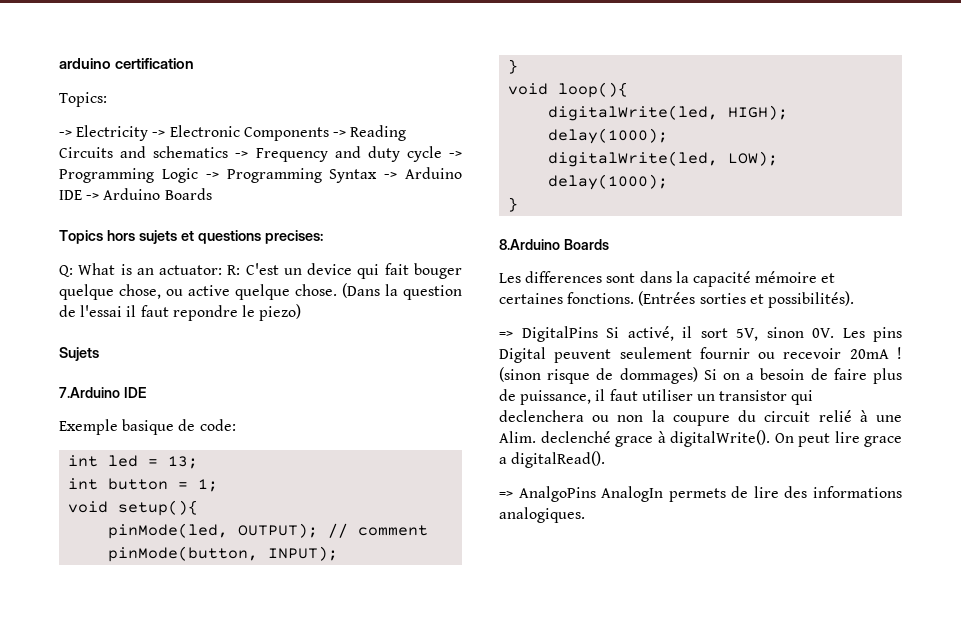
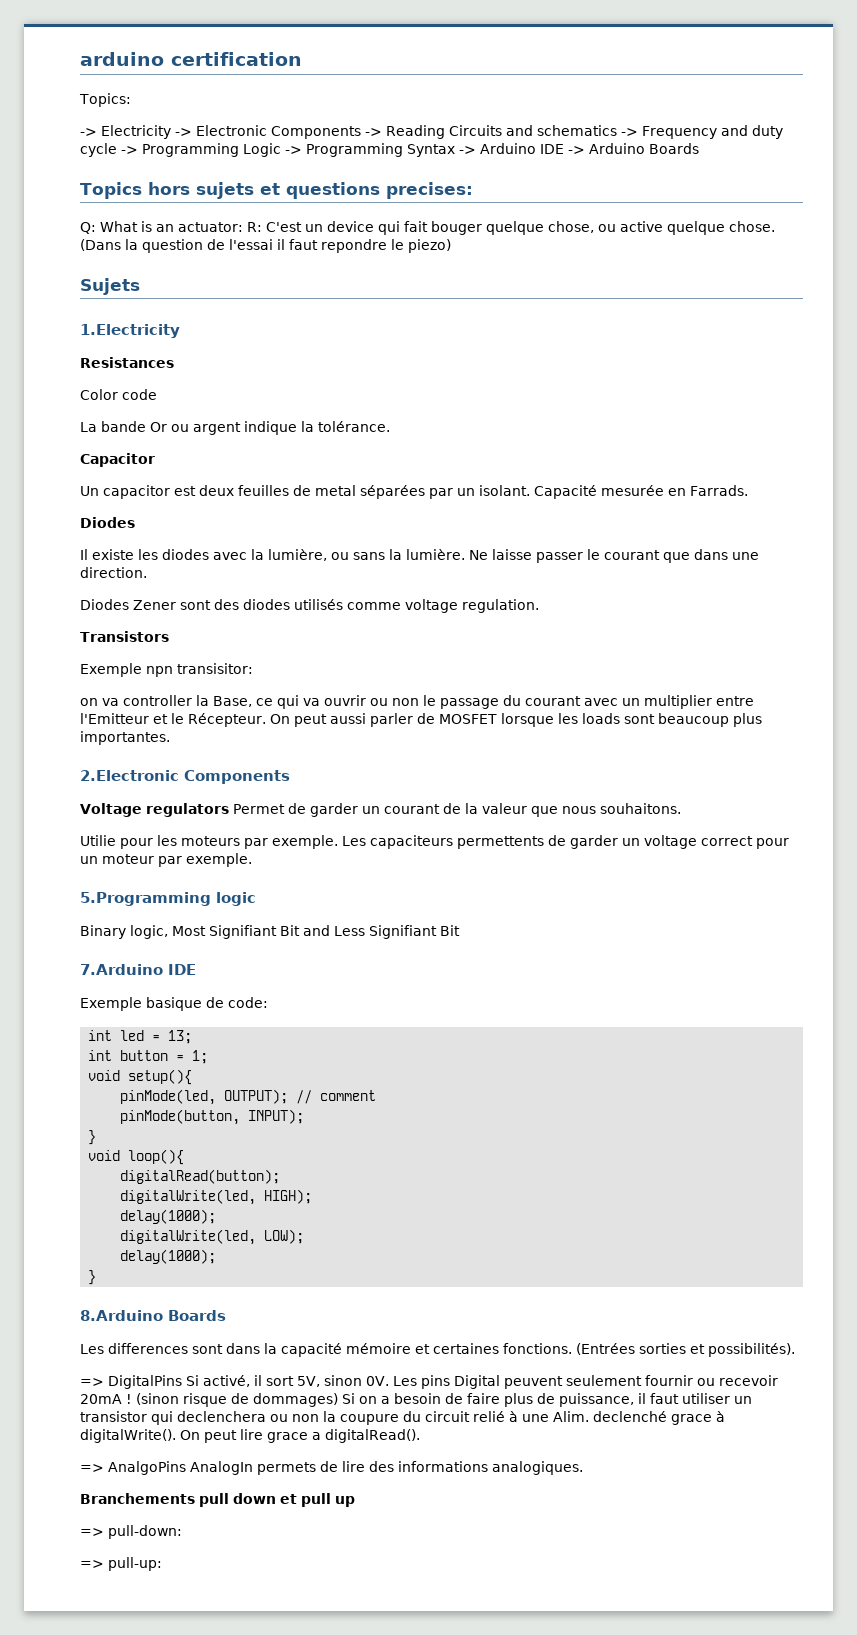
(99, 354) none -> [80,324,180,338] [80,357,174,368] [80,389,157,400] [80,421,390,435] [80,453,155,467] [80,485,748,499] [80,517,135,528] [80,549,759,563] [80,567,147,578] [80,599,539,613] [80,631,169,642] [80,663,253,677] [80,695,754,709] [80,713,762,727] [80,731,170,745] [80,770,290,784] [80,803,681,817] [80,835,789,849] [80,853,252,867] [80,892,256,906] [80,925,460,939] // 1.Electricity // Resistances // Color code // La bande Or ou argent indique la tolérance. // Capacitor // Un capacitor est deux feuilles de metal séparées par un isolant. Capacité mesurée en Farrads. // Diodes // Il existe les diodes avec la lumière, ou sans la lumière. Ne laisse passer le courant que dans une direction. // Diodes Zener sont des diodes utilisés comme voltage regulation. // Transistors // Exemple npn transisitor: // on va controller la Base, ce qui va ouvrir ou non le passage du courant avec un multiplier entre l'Emitteur et le Récepteur. On peut aussi parler de MOSFET lorsque les loads sont beaucoup plus importantes. // 2.Electronic Components // Voltage regulators Permet de garder un courant de la valeur que nous souhaitons. // Utilie pour les moteurs par exemple. Les capaciteurs permettents de garder un voltage correct pour un moteur par exemple. // 5.Programming logic // Binary logic, Most Signifiant Bit and Less Signifiant Bit
(629, 90) none -> [120,1169,281,1184] // digitalRead(button);
(585, 515) none -> [80,1493,355,1507] [80,1525,182,1539] [80,1557,162,1571] // Branchements pull down et pull up // => pull-down: // => pull-up:

